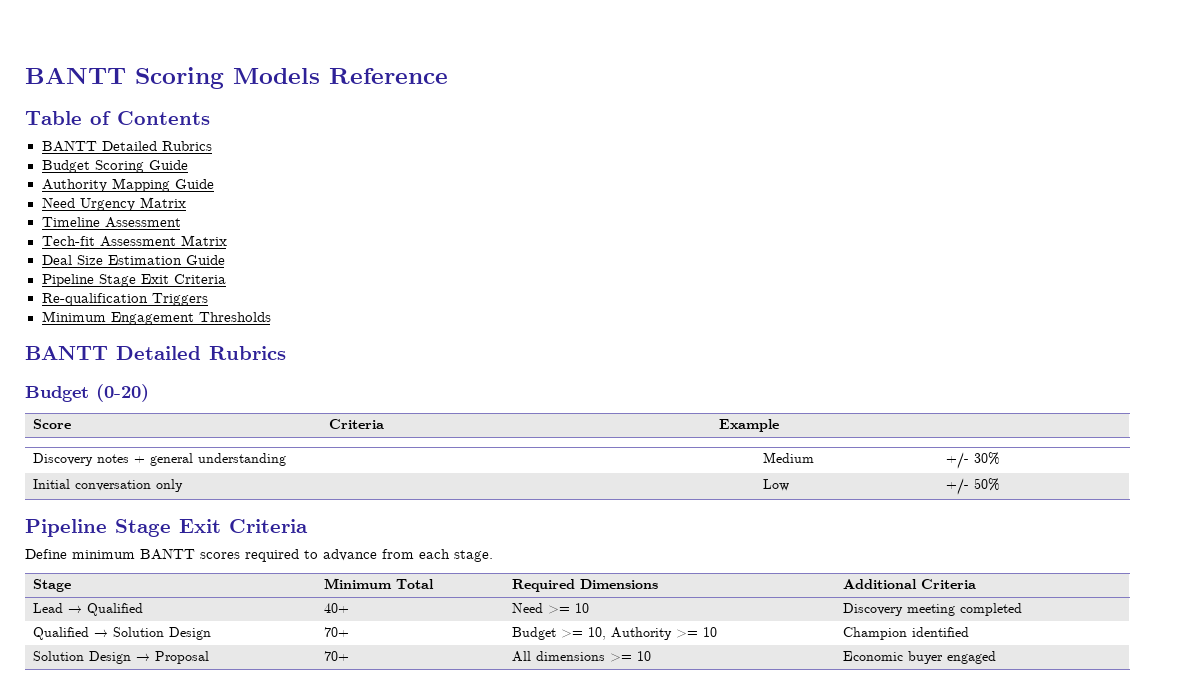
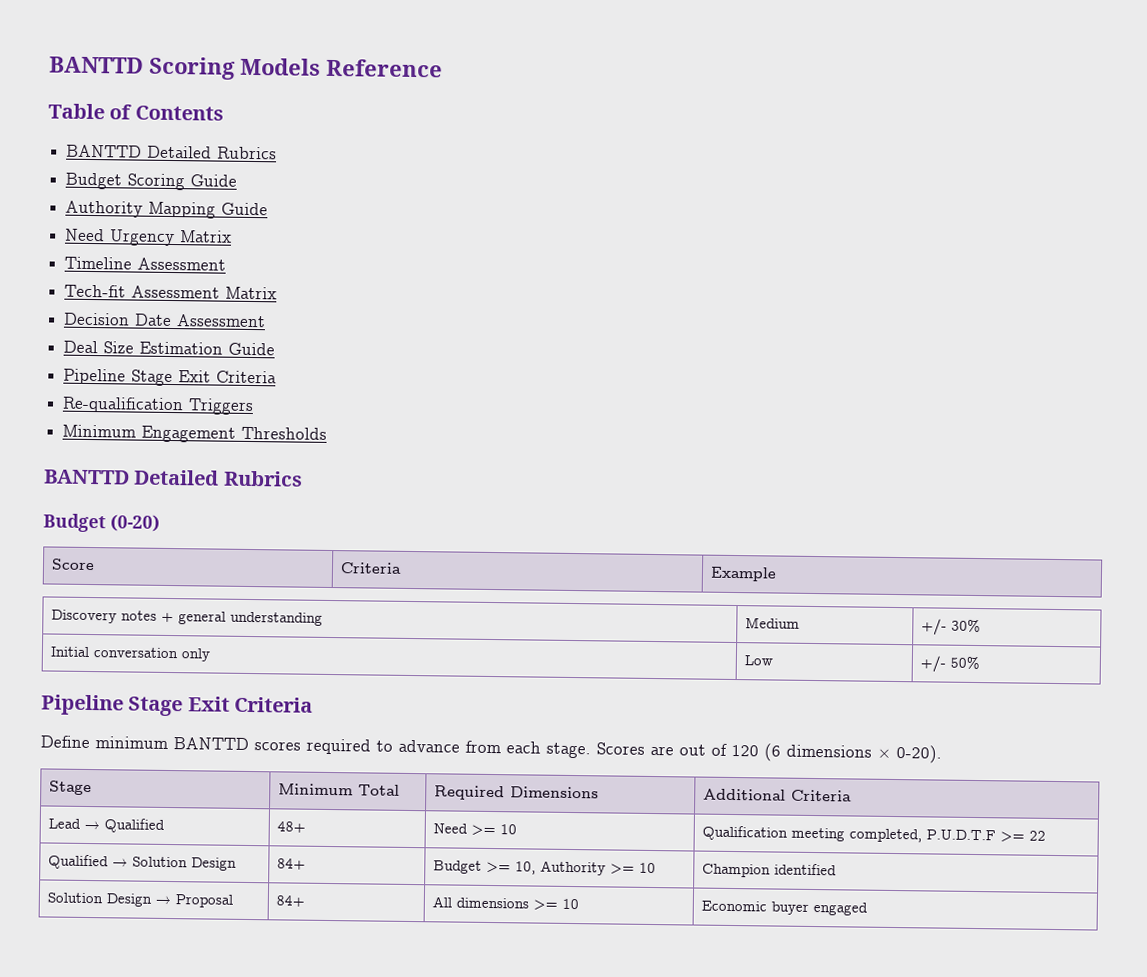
[25,67,126,84] BANTT -> [49,56,144,74] BANTTD
[41,140,97,152] BANTT -> [66,144,143,158] BANTTD
(227, 240) none -> [63,312,267,328] // Decision Date Assessment
[25,346,108,360] BANTT -> [44,469,130,485] BANTTD
[140,548,195,560] BANTT -> [173,737,249,750] BANTTD
(493, 556) none -> [596,742,942,764] Scores are out of 120 (6 dimensions × 0-20).
[323,603,349,613] 40+ -> [277,821,307,833] 48+
[842,603,1022,616] Discovery meeting completed -> [702,825,1047,843] Qualification meeting completed, P.U.D.T.F >= 22
[323,627,349,637] 70+ -> [277,858,307,870] 84+
[323,651,349,661] 70+ -> [276,895,306,907] 84+

